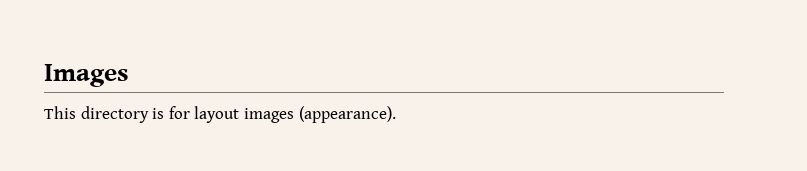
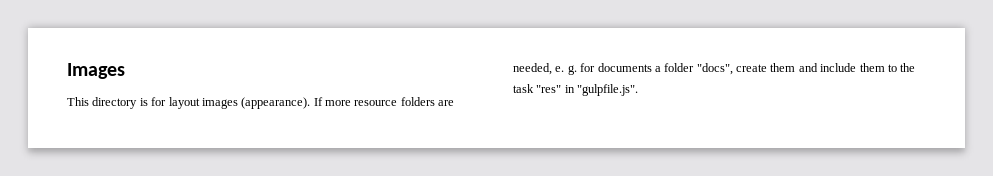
(396, 114) none -> [313,97,455,106] [513,63,916,75] [513,84,639,96] If more resource folders are needed, e. g. for documents a folder "docs", create them and include them to the task "res" in "gulpfile.js".

